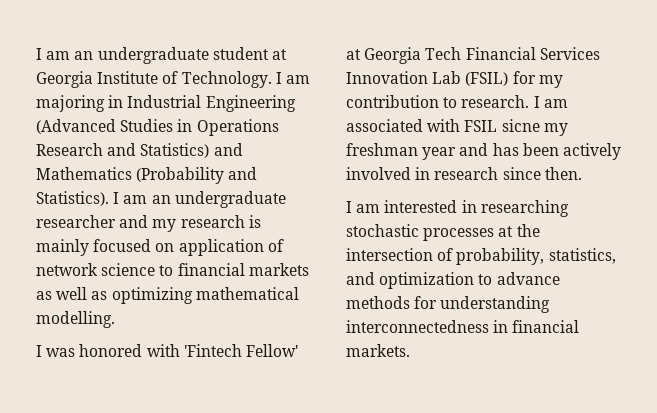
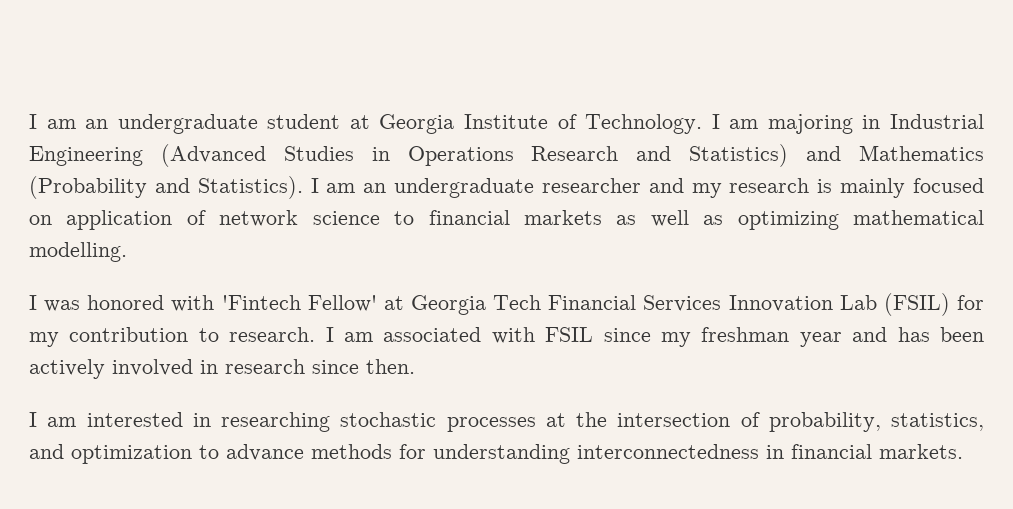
[501,119,540,132] sicne -> [603,328,651,342] since

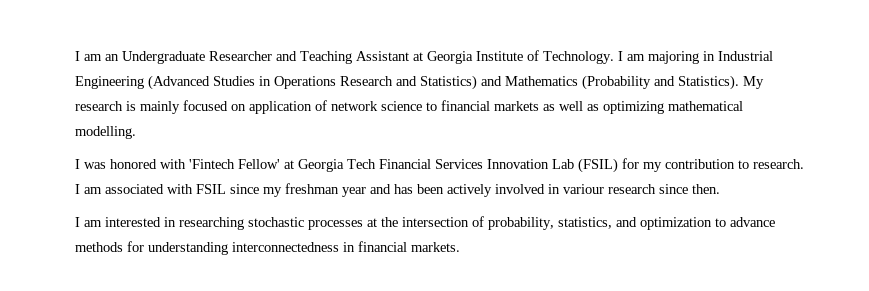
[29,114,341,134] I am an undergraduate student -> [75,51,409,64] I am an Undergraduate Researcher and Teaching Assistant
[310,178,722,198] I am an undergraduate researcher and my -> [743,76,764,89] My
(218, 367) none -> [563,184,604,194] variour

